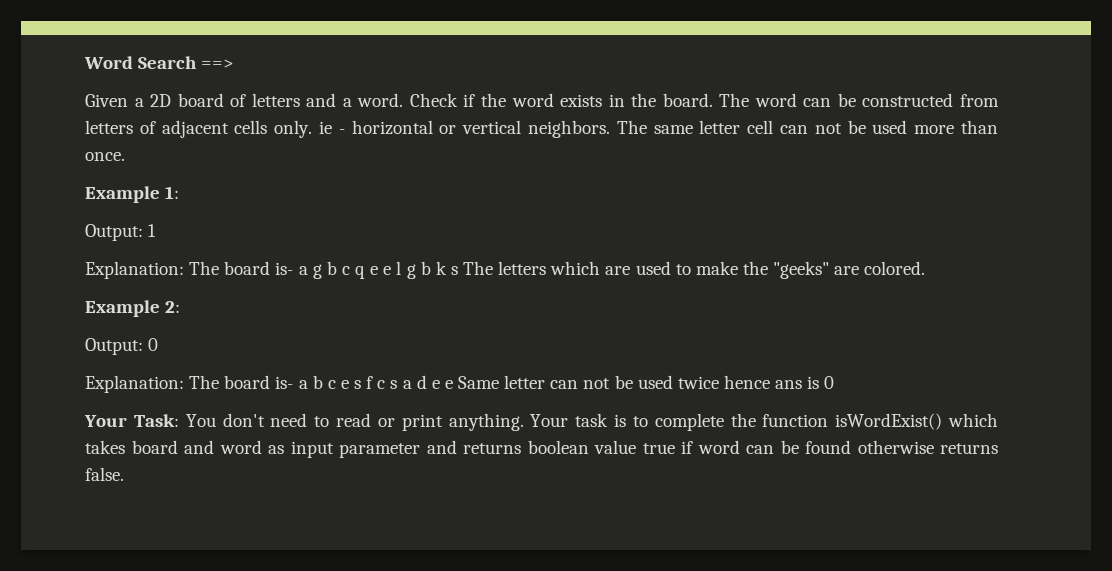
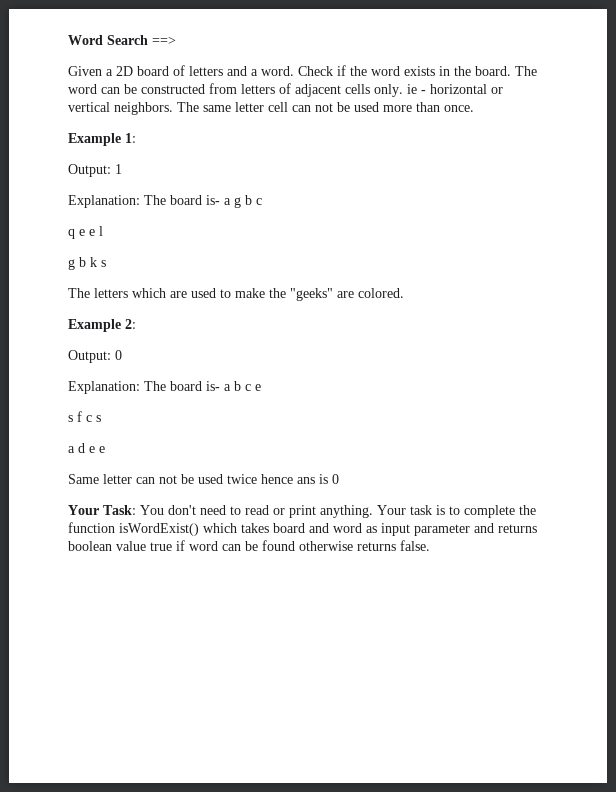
(350, 270) none -> (262, 201) //
(402, 268) none -> (103, 231) //
(458, 270) none -> (106, 263) //
(349, 384) none -> (261, 387) //
(398, 384) none -> (101, 418) //
(453, 384) none -> (105, 449) //

